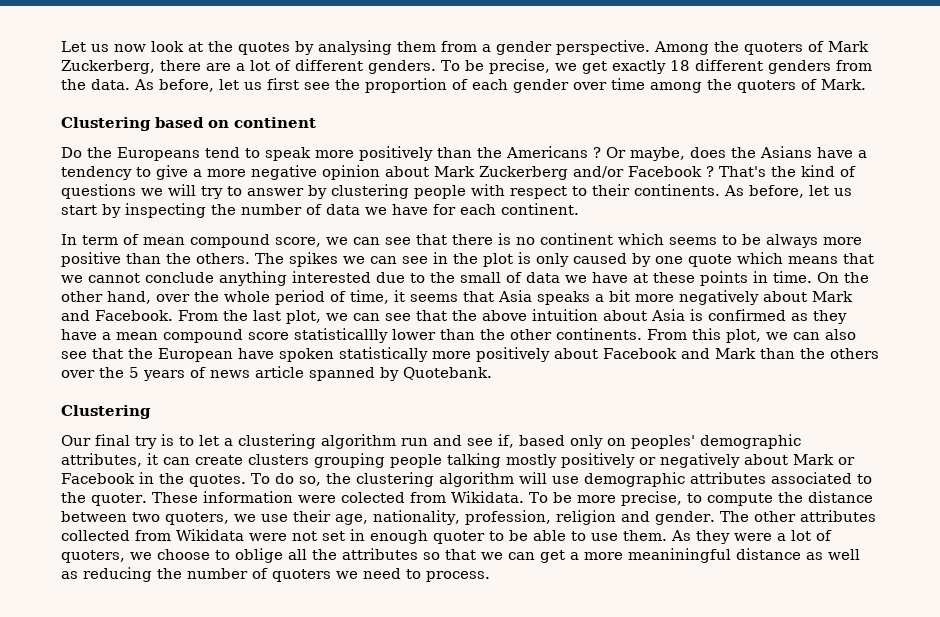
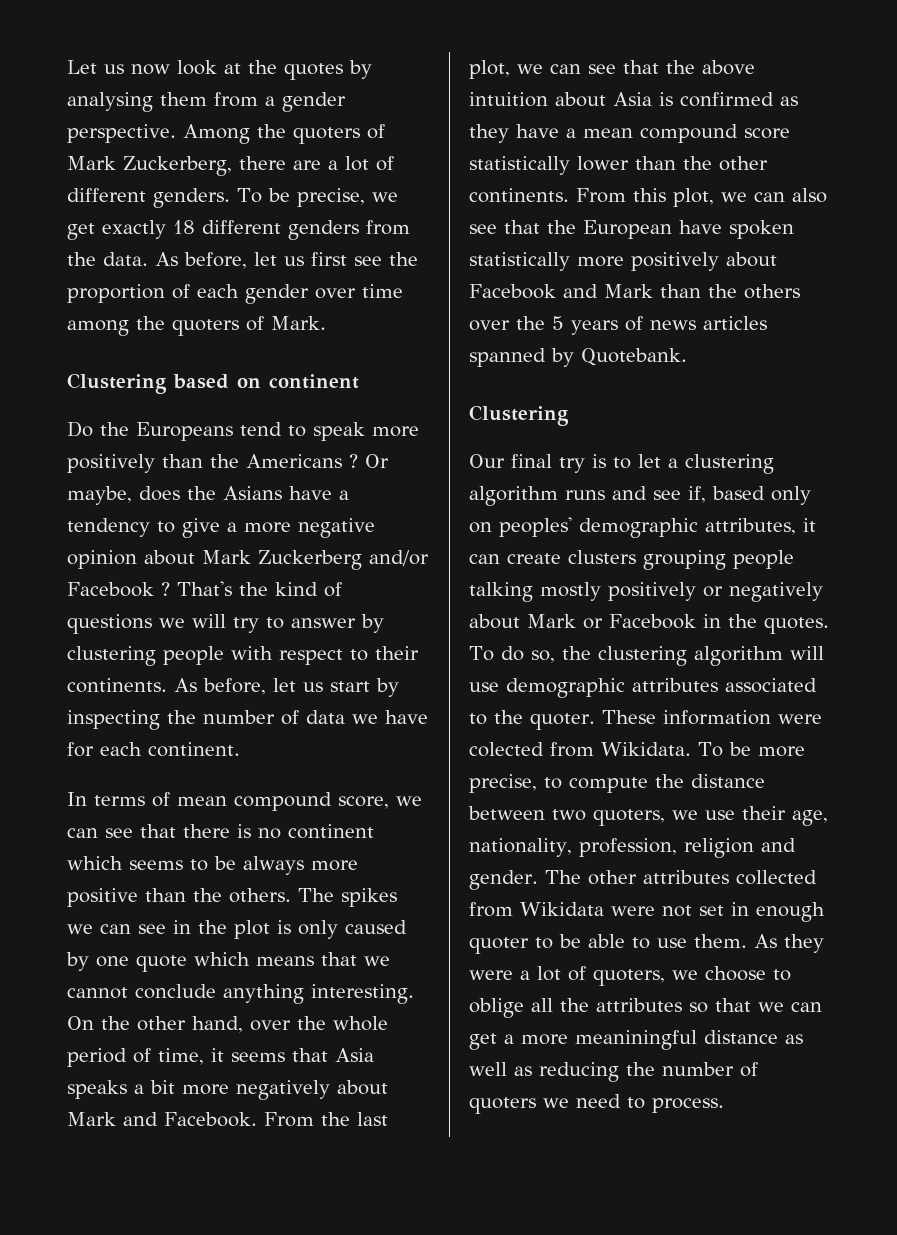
[82,235,118,245] term -> [94,795,145,806] terms
[292,271,812,286] interested due to the small of data we have at these points in time. -> [311,984,414,1004] interesting.
[294,328,388,343] statisticallly -> [469,156,570,175] statistically
[255,366,304,378] article -> [703,316,767,330] articles
[401,438,428,446] run -> [565,490,605,500] runs

